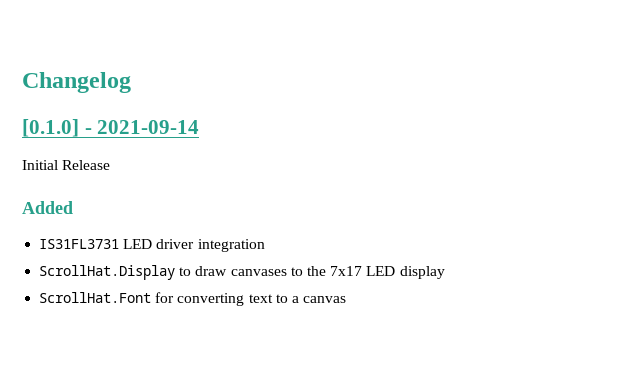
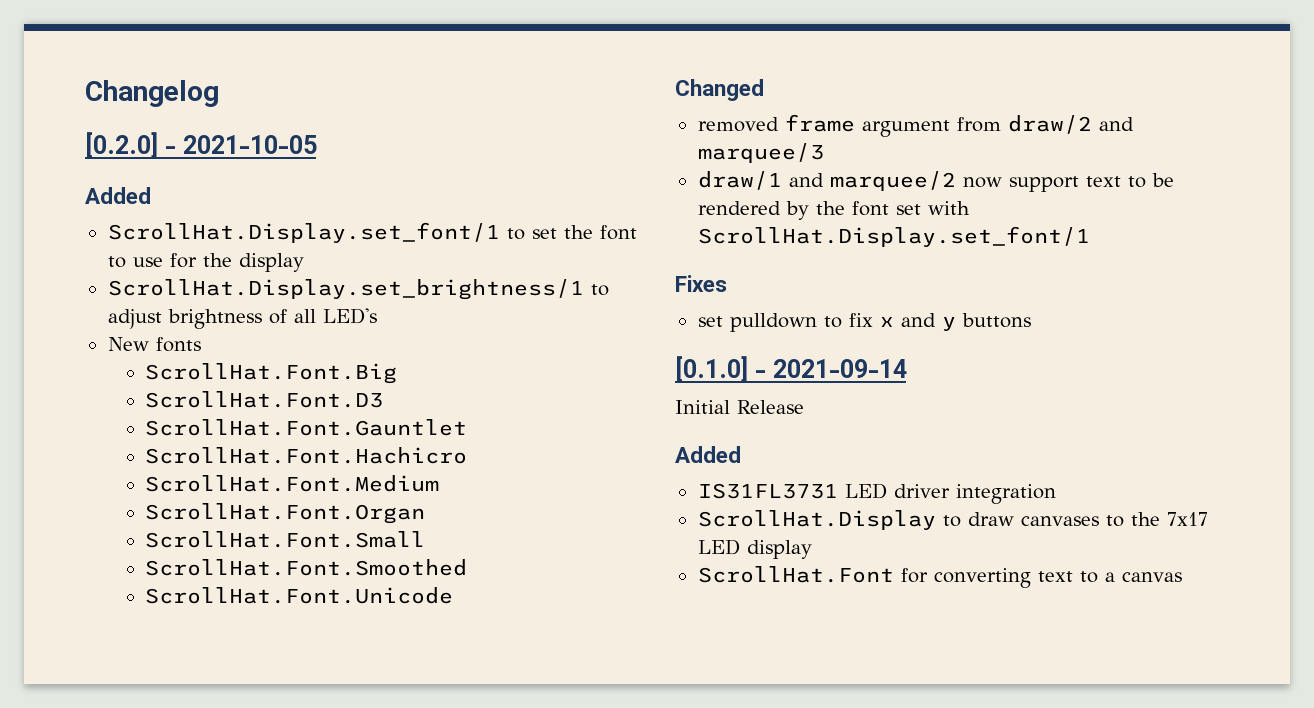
(131, 82) none -> [85,132,317,158] [85,187,151,204] [107,222,637,243] [107,253,304,272] [107,279,609,300] [107,308,377,329] [107,337,201,352] [145,363,398,384] [145,391,384,408] [145,419,468,436] [145,447,468,464] [145,475,440,492] [145,503,426,524] [145,531,426,548] [145,559,468,576] [145,587,454,604] [675,79,764,101] [697,114,1134,137] [697,143,824,163] [697,171,1174,192] [697,201,970,220] [697,226,1090,247] [675,275,727,292] [697,313,1031,332] // [0.2.0] - 2021-10-05 // Added // ScrollHat.Display.set_font/1 to set the font to use for the display // ScrollHat.Display.set_brightness/1 to adjust brightness of all LED's // New fonts // ScrollHat.Font.Big // ScrollHat.Font.D3 // ScrollHat.Font.Gauntlet // ScrollHat.Font.Hachicro // ScrollHat.Font.Medium // ScrollHat.Font.Organ // ScrollHat.Font.Small // ScrollHat.Font.Smoothed // ScrollHat.Font.Unicode // Changed // removed frame argument from draw/2 and marquee/3 // draw/1 and marquee/2 now support text to be rendered by the font set with ScrollHat.Display.set_font/1 // Fixes // set pulldown to fix x and y buttons

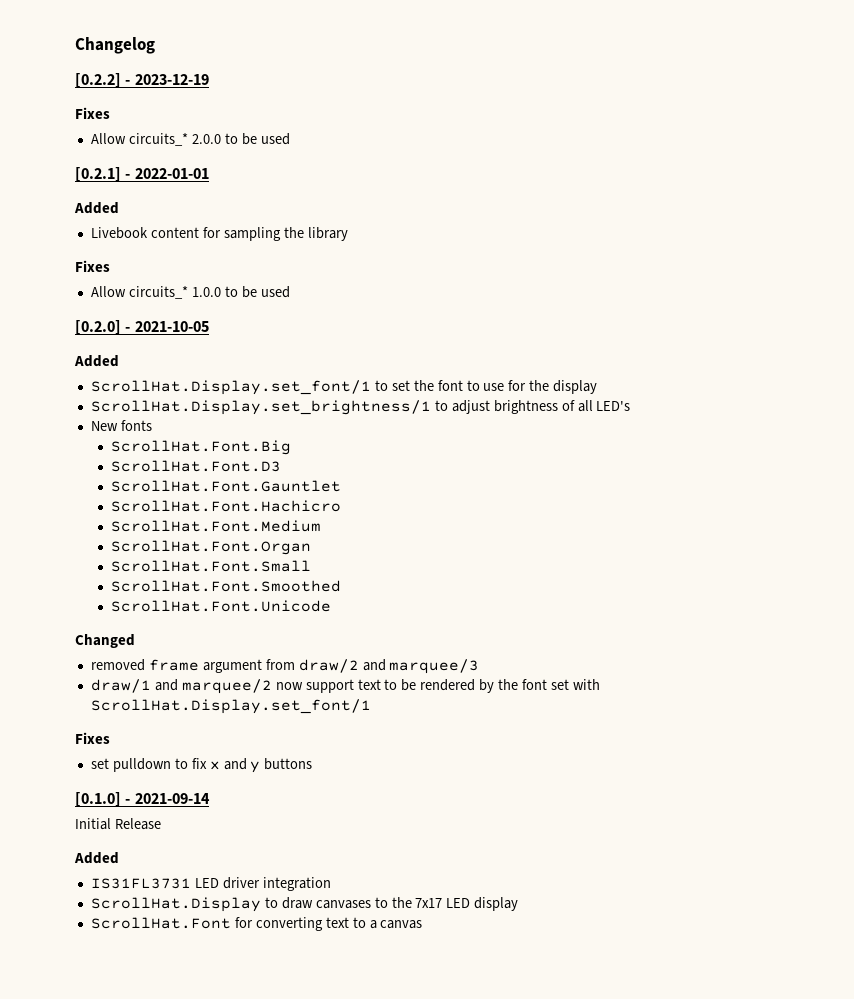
(219, 93) none -> [75,73,209,88] [75,107,110,119] [90,133,290,146] [75,167,209,182] [74,202,119,214] [90,227,348,241] [75,260,110,272] [90,286,290,299] // [0.2.2] - 2023-12-19 // Fixes // Allow circuits_* 2.0.0 to be used // [0.2.1] - 2022-01-01 // Added // Livebook content for sampling the library // Fixes // Allow circuits_* 1.0.0 to be used

